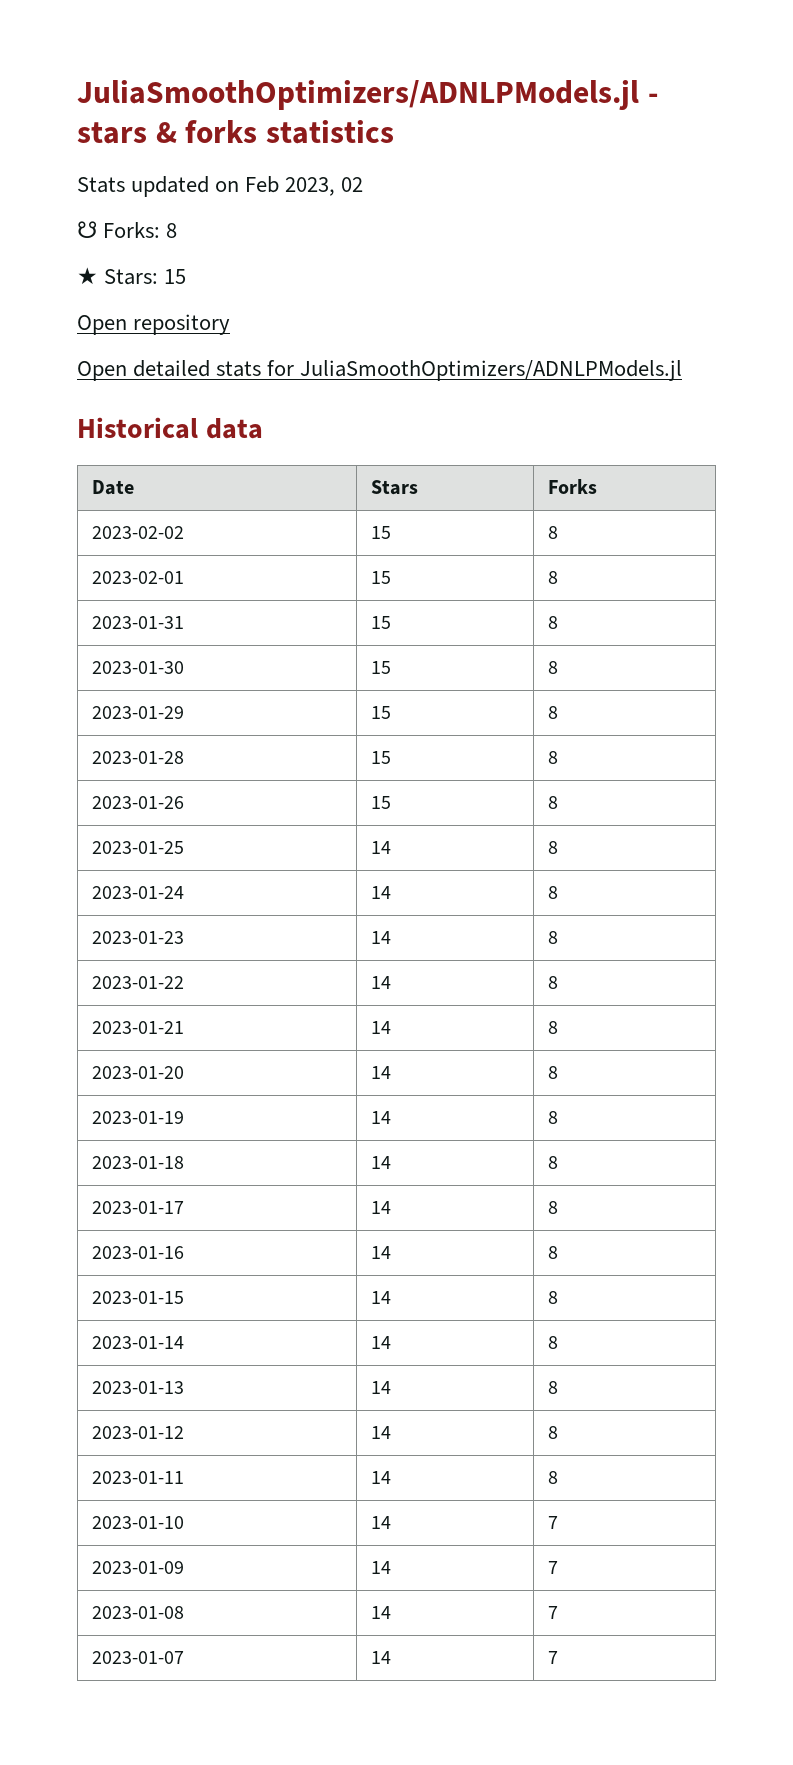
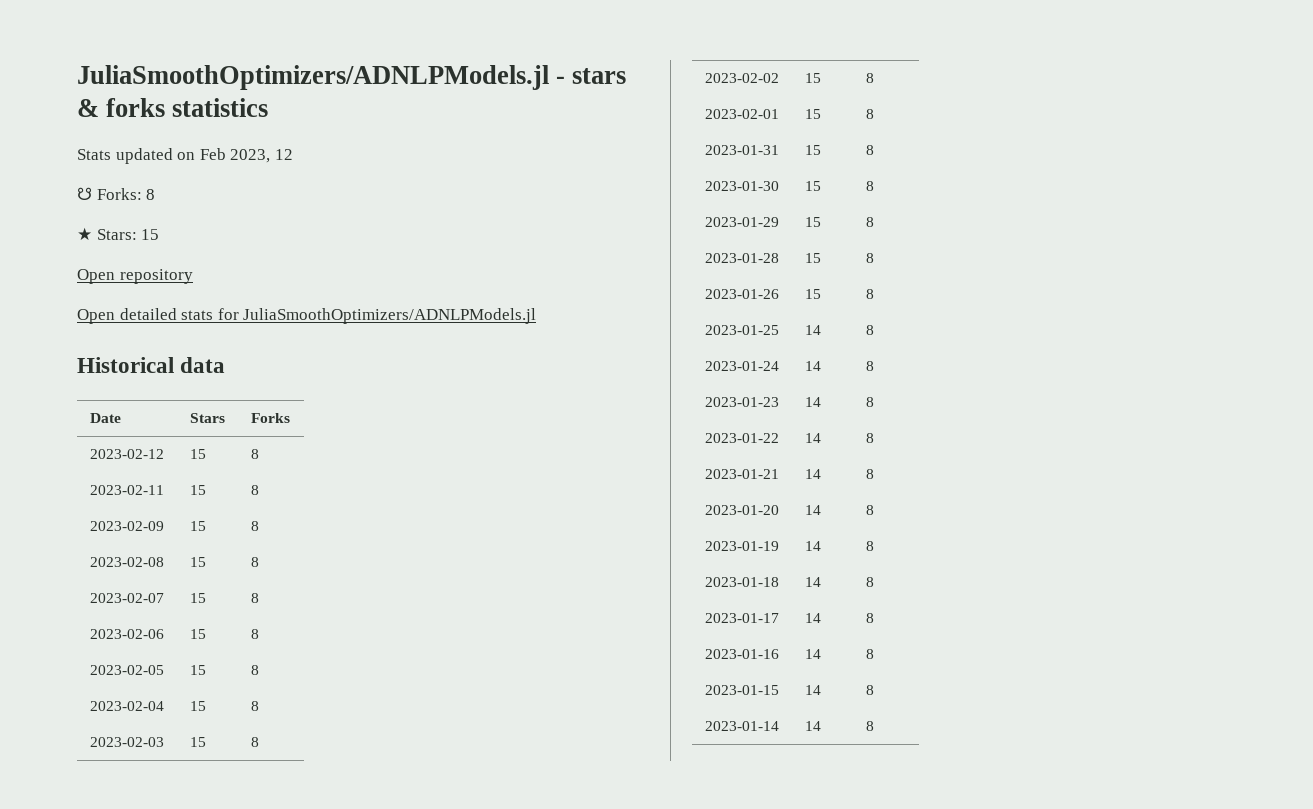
[341,177,364,192] 02 -> [274,149,293,160] 12
(598, 486) none -> [89,449,164,459] [189,449,206,459] [250,449,259,459] [89,485,164,495] [189,485,206,495] [250,485,259,495] [89,521,164,531] [189,521,206,531] [250,521,259,531] [89,557,164,567] [189,557,206,567] [250,557,259,567] [89,593,164,603] [189,593,206,603] [250,593,259,603] [89,629,164,639] [189,629,206,639] [250,629,259,639] [89,665,164,675] [189,665,206,675] [250,665,259,675] [89,701,164,711] [189,701,206,711] [250,701,259,711] [89,737,164,747] [189,737,206,747] [250,737,259,747] // 2023-02-12 | 15 | 8 // 2023-02-11 | 15 | 8 // 2023-02-09 | 15 | 8 // 2023-02-08 | 15 | 8 // 2023-02-07 | 15 | 8 // 2023-02-06 | 15 | 8 // 2023-02-05 | 15 | 8 // 2023-02-04 | 15 | 8 // 2023-02-03 | 15 | 8
[92,1381,185,1394] [371,1381,392,1394] [548,1381,559,1394] [92,1426,185,1439] [371,1426,392,1439] [548,1426,559,1439] [92,1471,185,1484] [371,1471,392,1484] [548,1471,559,1484] [92,1516,185,1529] [371,1516,392,1529] [548,1516,559,1529] [92,1561,185,1574] [371,1561,392,1574] [548,1561,559,1574] [92,1606,185,1619] [371,1606,392,1619] [548,1606,559,1619] [92,1651,185,1664] [371,1651,392,1664] [548,1651,559,1664] // 2023-01-13 | 14 | 8 // 2023-01-12 | 14 | 8 // 2023-01-11 | 14 | 8 // 2023-01-10 | 14 | 7 // 2023-01-09 | 14 | 7 // 2023-01-08 | 14 | 7 // 2023-01-07 | 14 | 7 -> (874, 726) none

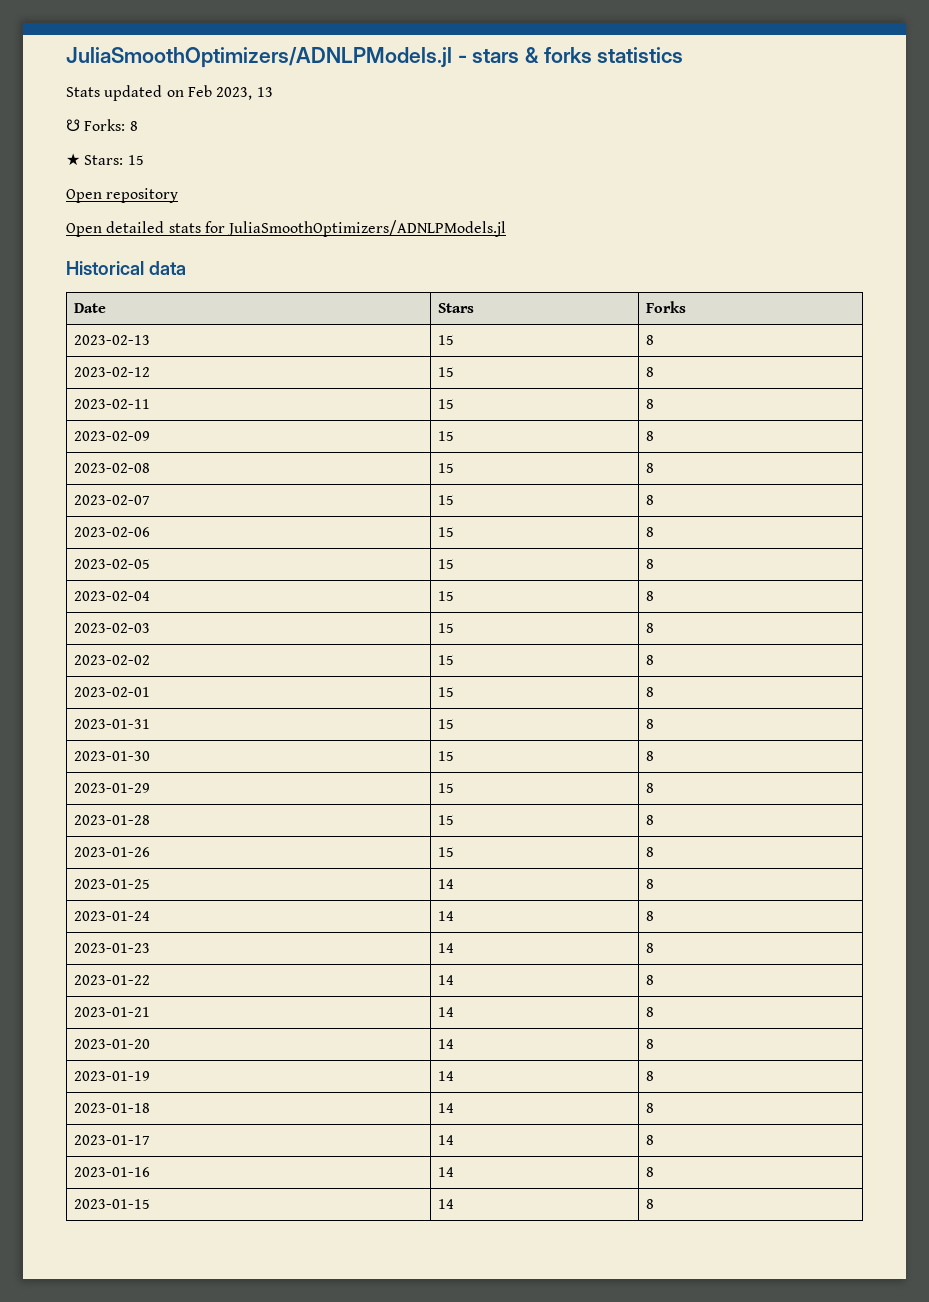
[274,149,293,160] 12 -> [256,87,273,97] 13
(290, 418) none -> [74,335,151,345] [438,335,455,345] [646,335,655,345] // 2023-02-13 | 15 | 8
[704,721,779,731] [804,721,821,731] [865,721,874,731] // 2023-01-14 | 14 | 8 -> (655, 1204) none

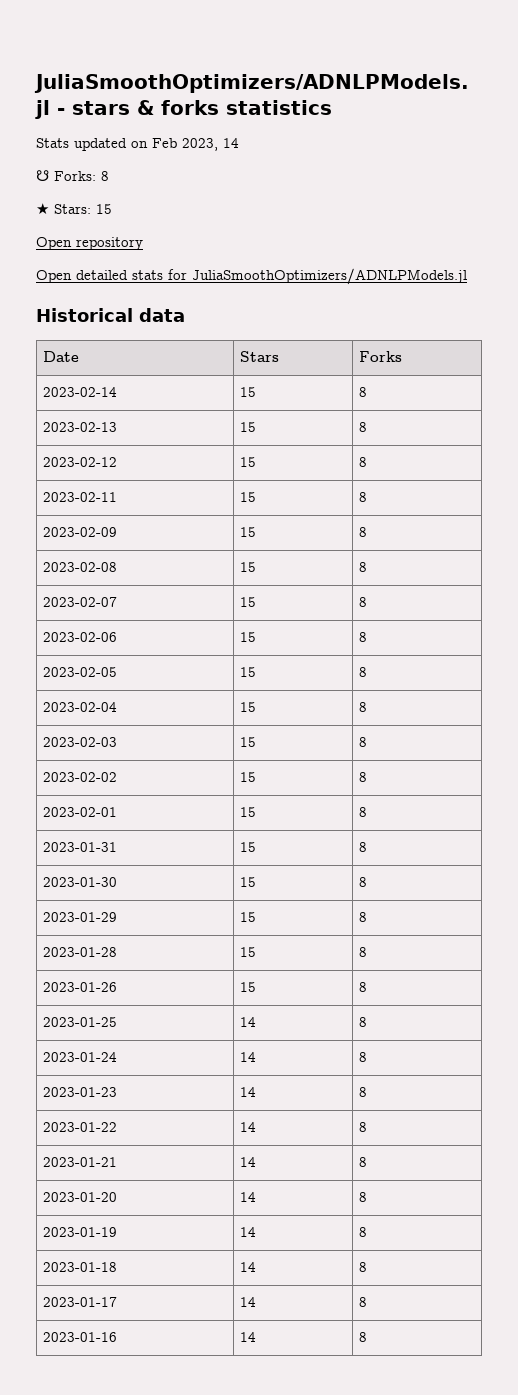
[256,87,273,97] 13 -> [223,138,239,148] 14
(687, 307) none -> [42,387,117,397] [239,387,256,397] [358,387,367,397] // 2023-02-14 | 15 | 8
[74,1199,151,1209] [438,1199,455,1209] [646,1199,655,1209] // 2023-01-15 | 14 | 8 -> (367, 1337) none

